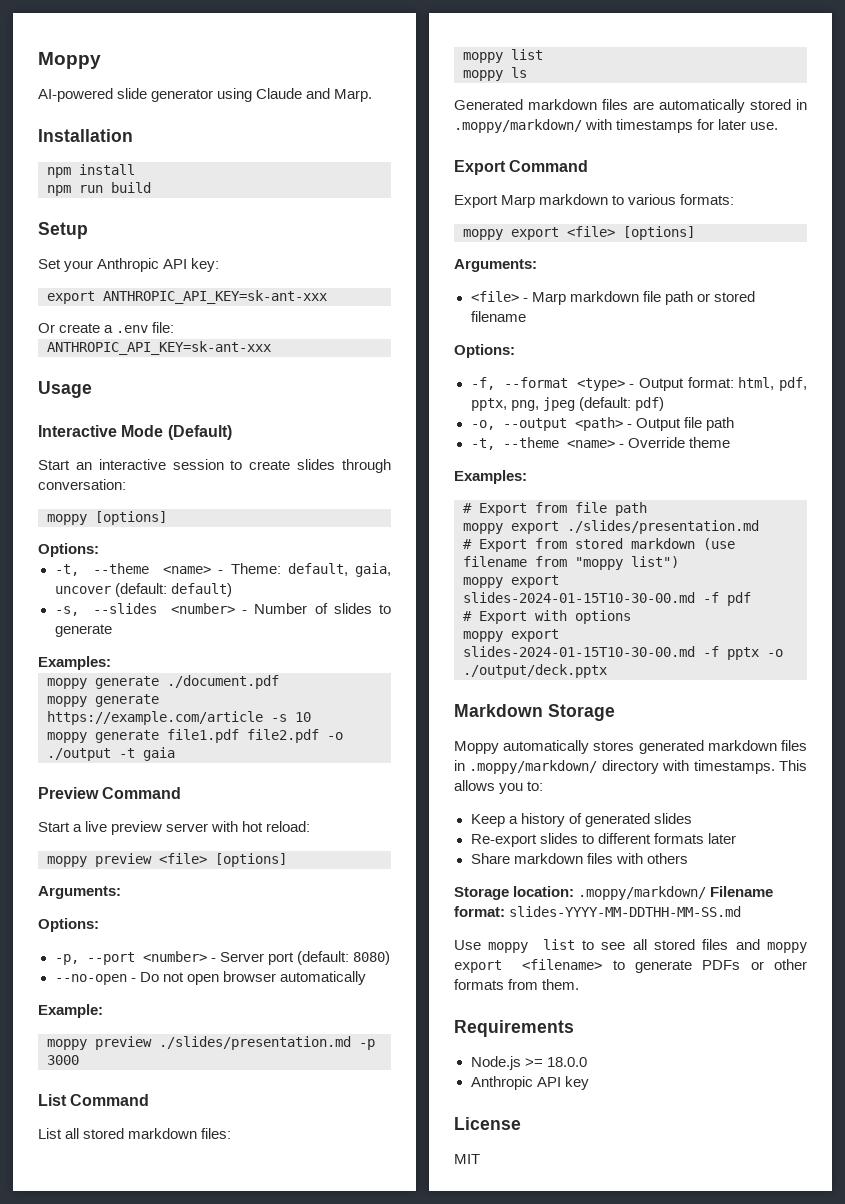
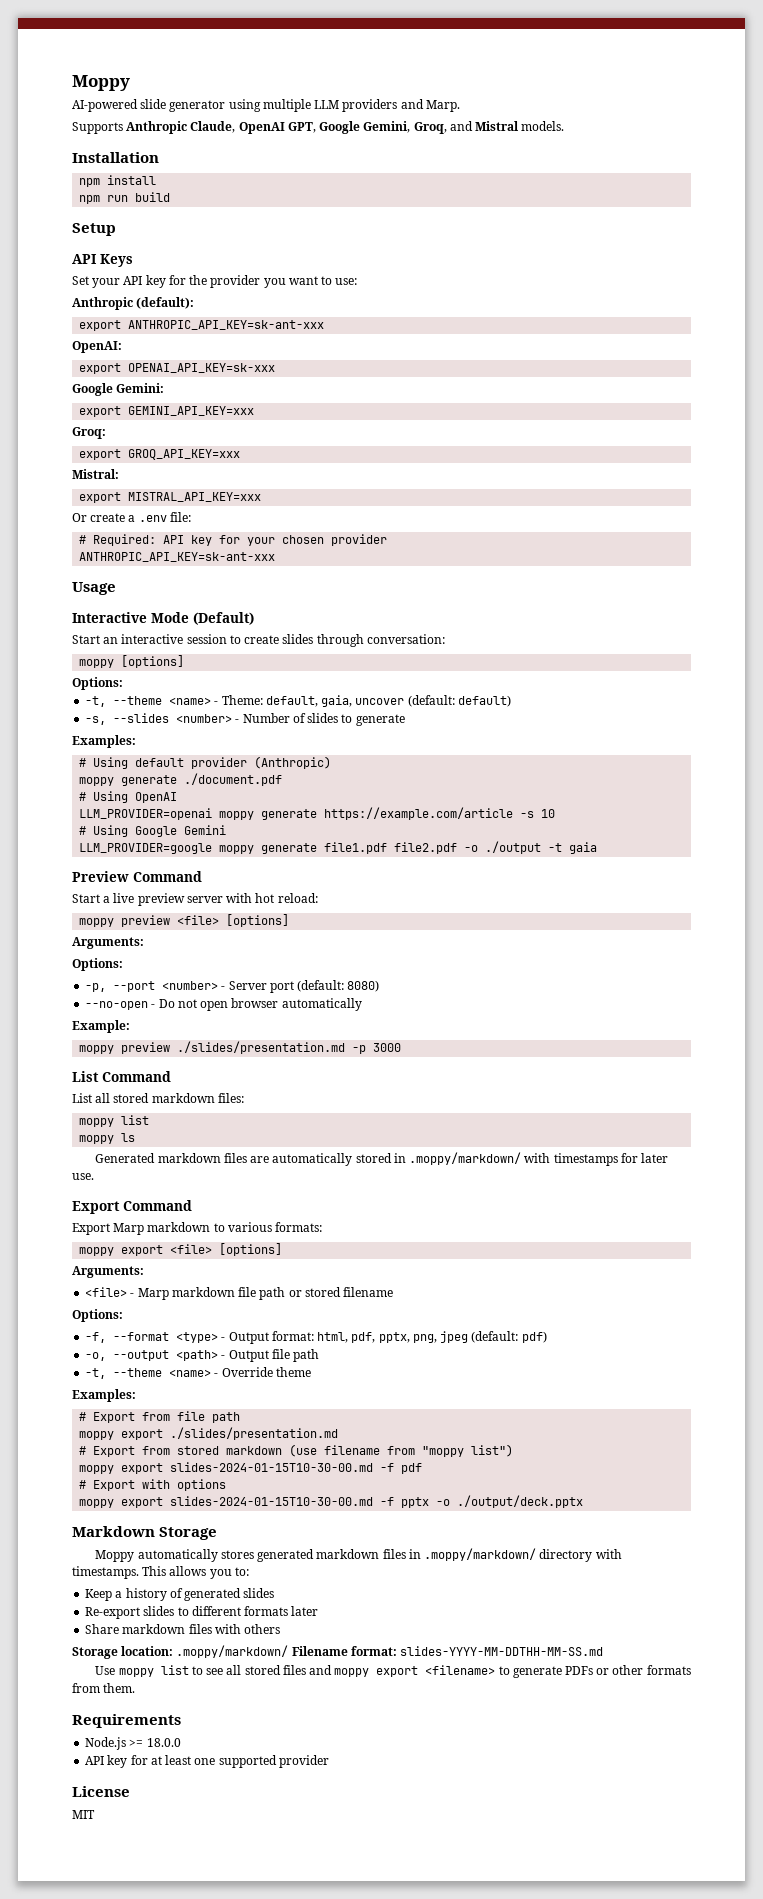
[256,88,303,99] Claude -> [262,99,398,112] multiple LLM providers
(373, 95) none -> [72,121,565,134] // Supports Anthropic Claude, OpenAI GPT, Google Gemini, Groq, and Mistral models.
(88, 230) none -> [72,254,133,267] // API Keys
[97,258,220,272] [47,290,327,304] Anthropic API key: // export ANTHROPIC_API_KEY=sk-ant-xxx -> [123,275,358,288] [72,297,195,310] [79,320,325,331] [72,341,122,353] [79,363,276,374] [72,383,165,396] [79,406,255,417] [72,427,106,439] [79,449,241,460] [72,469,119,479] [79,492,262,503] API key for the provider you want to use: // Anthropic (default): // export ANTHROPIC_API_KEY=sk-ant-xxx // OpenAI: // export OPENAI_API_KEY=sk-xxx // Google Gemini: // export GEMINI_API_KEY=xxx // Groq: // export GROQ_API_KEY=xxx // Mistral: // export MISTRAL_API_KEY=xxx
(175, 327) none -> [79,534,388,546] // # Required: API key for your chosen provider
(111, 663) none -> [79,756,332,769] // # Using default provider (Anthropic)
(279, 682) none -> [79,791,178,803] [79,808,213,820] # Using OpenAI // LLM_PROVIDER=openai
(311, 717) none -> [79,825,227,837] [79,843,213,854] # Using Google Gemini // LLM_PROVIDER=google
[470,1076,589,1090] Anthropic API key -> [85,1755,329,1768] API key for at least one supported provider

